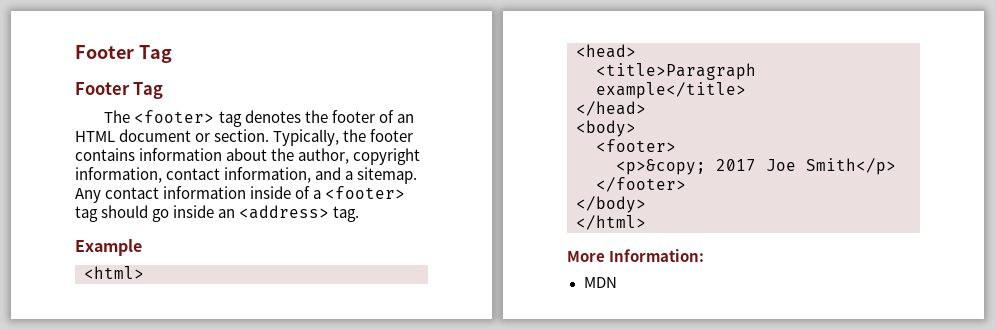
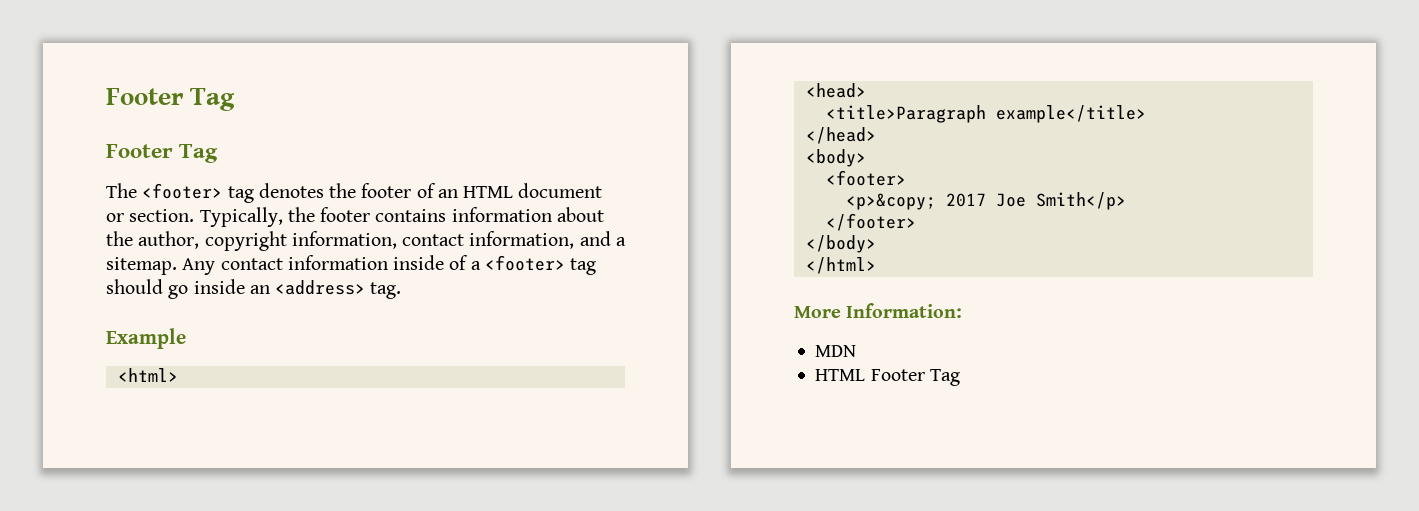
(617, 282) none -> [815,369,960,386] // HTML Footer Tag

